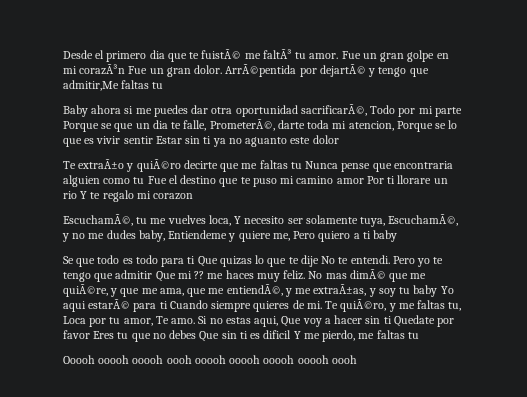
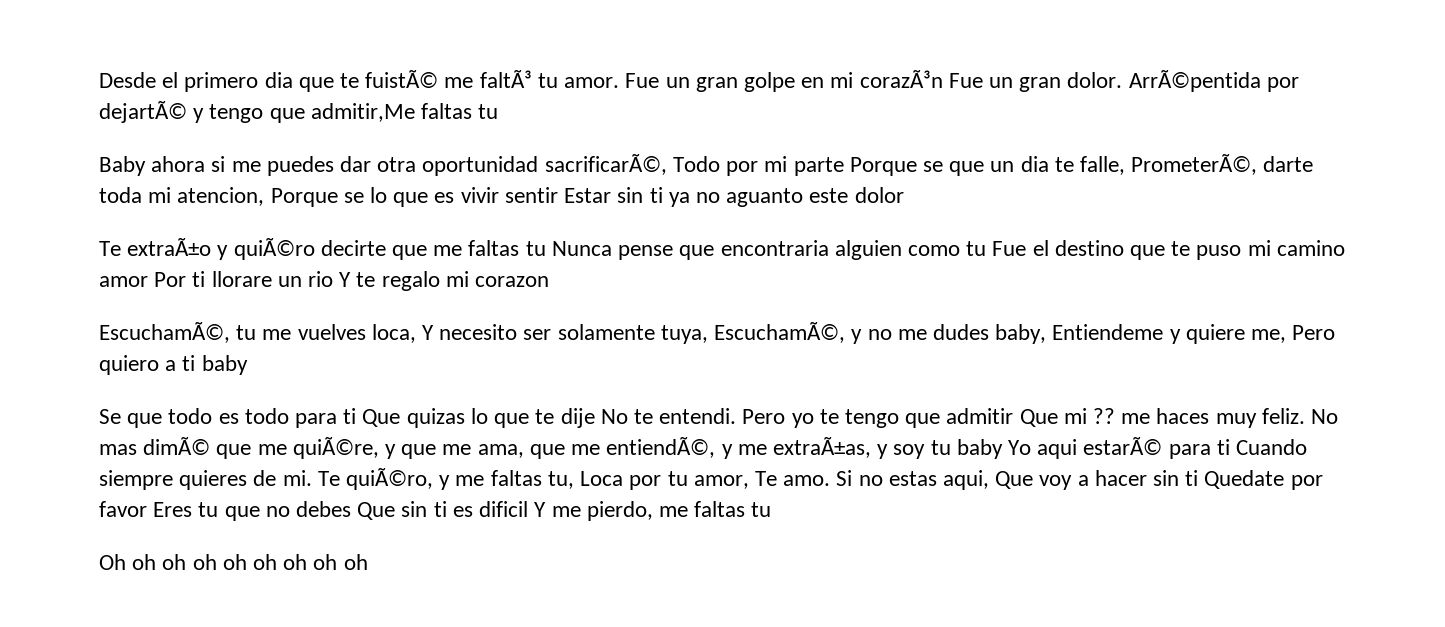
[63,355,357,364] Ooooh ooooh ooooh oooh ooooh ooooh ooooh ooooh oooh -> [99,554,368,570] Oh oh oh oh oh oh oh oh oh

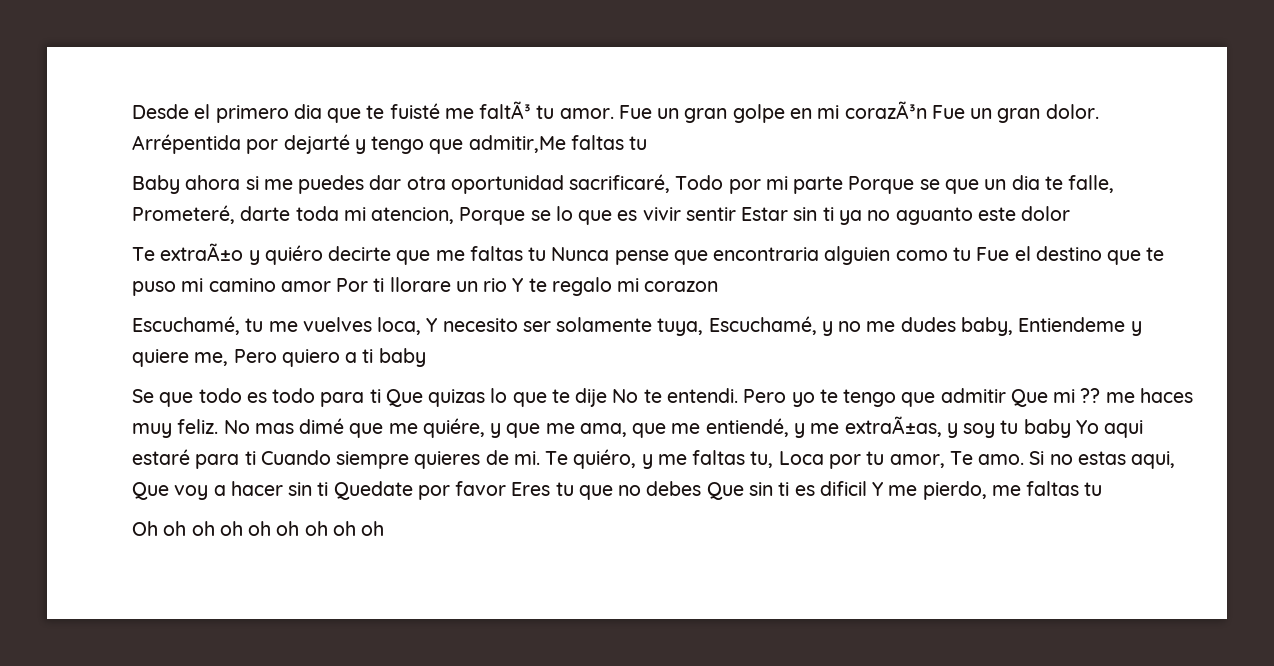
[365,70,439,88] fuistÃ© -> [389,103,440,119] fuisté
[1128,70,1299,92] [99,101,187,123] ArrÃ©pentida por dejartÃ© -> [132,134,350,154] Arrépentida por dejarté
[544,154,667,175] sacrificarÃ©, -> [569,174,671,193] sacrificaré,
[1131,154,1258,175] PrometerÃ©, -> [132,205,235,224] Prometeré,
[233,238,315,260] quiÃ©ro -> [264,245,323,265] quiéro
[99,322,230,343] EscuchamÃ©, -> [132,316,240,335] Escuchamé,
[714,322,846,343] EscuchamÃ©, -> [708,316,817,335] Escuchamé,
[143,437,379,459] dimÃ© que me quiÃ©re, -> [299,418,485,438] dimé que me quiére,
[606,437,716,458] entiendÃ©, -> [705,418,789,437] entiendé,
[1083,437,1163,455] estarÃ© -> [132,449,190,465] estaré
[346,468,434,490] quiÃ©ro, -> [573,449,637,469] quiéro,

